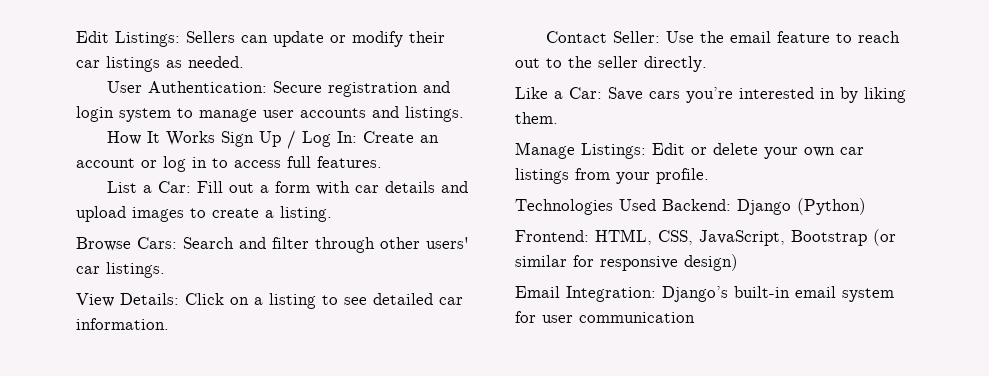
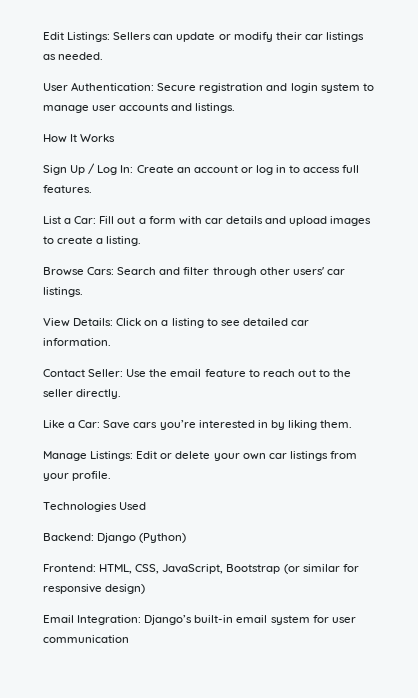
(216, 138) none -> (116, 138) //
(656, 205) none -> (147, 506) //

